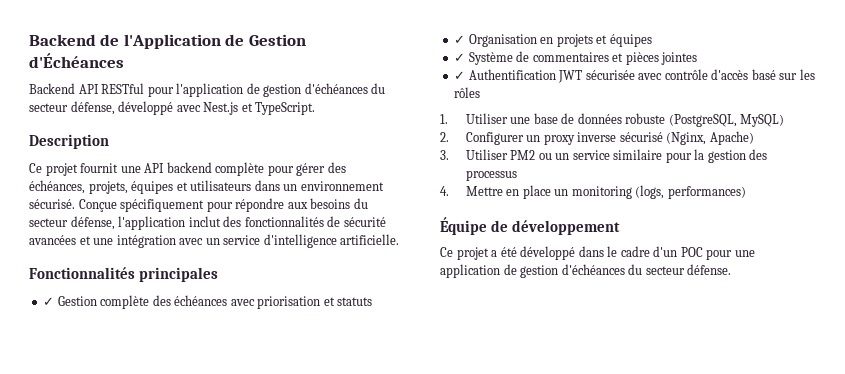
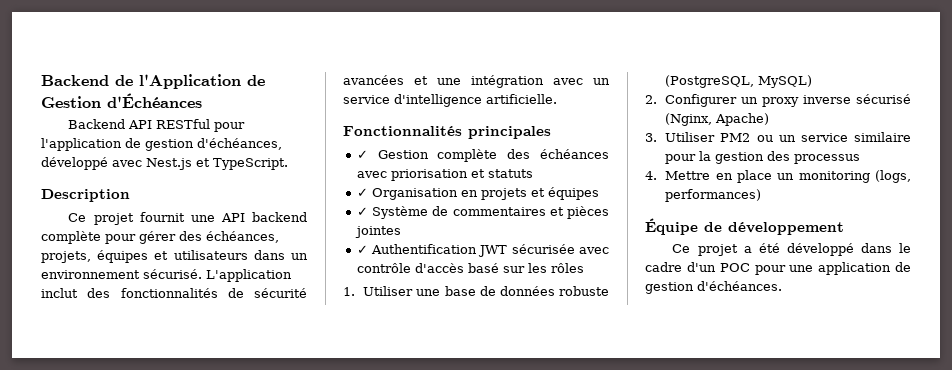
[304,83,386,94] [29,101,115,115] d'échéances du secteur défense, -> [197,138,282,150] d'échéances,
[78,198,368,212] [29,216,186,230] Conçue spécifiquement pour répondre aux besoins du secteur défense, l'application -> [206,269,292,282] L'application
[561,264,732,275] d'échéances du secteur défense. -> [697,281,782,291] d'échéances.

